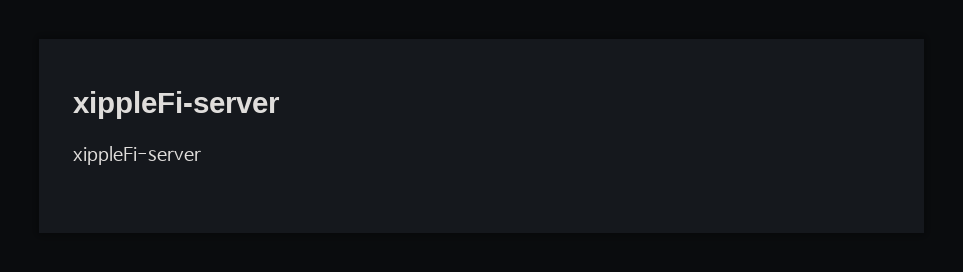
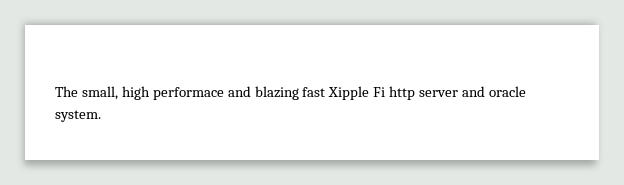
[73,91,280,119] [73,146,201,165] xippleFi-server // xippleFi-server -> [55,86,526,100] [55,110,101,122] The small, high performace and blazing fast Xipple Fi http server and oracle system.

